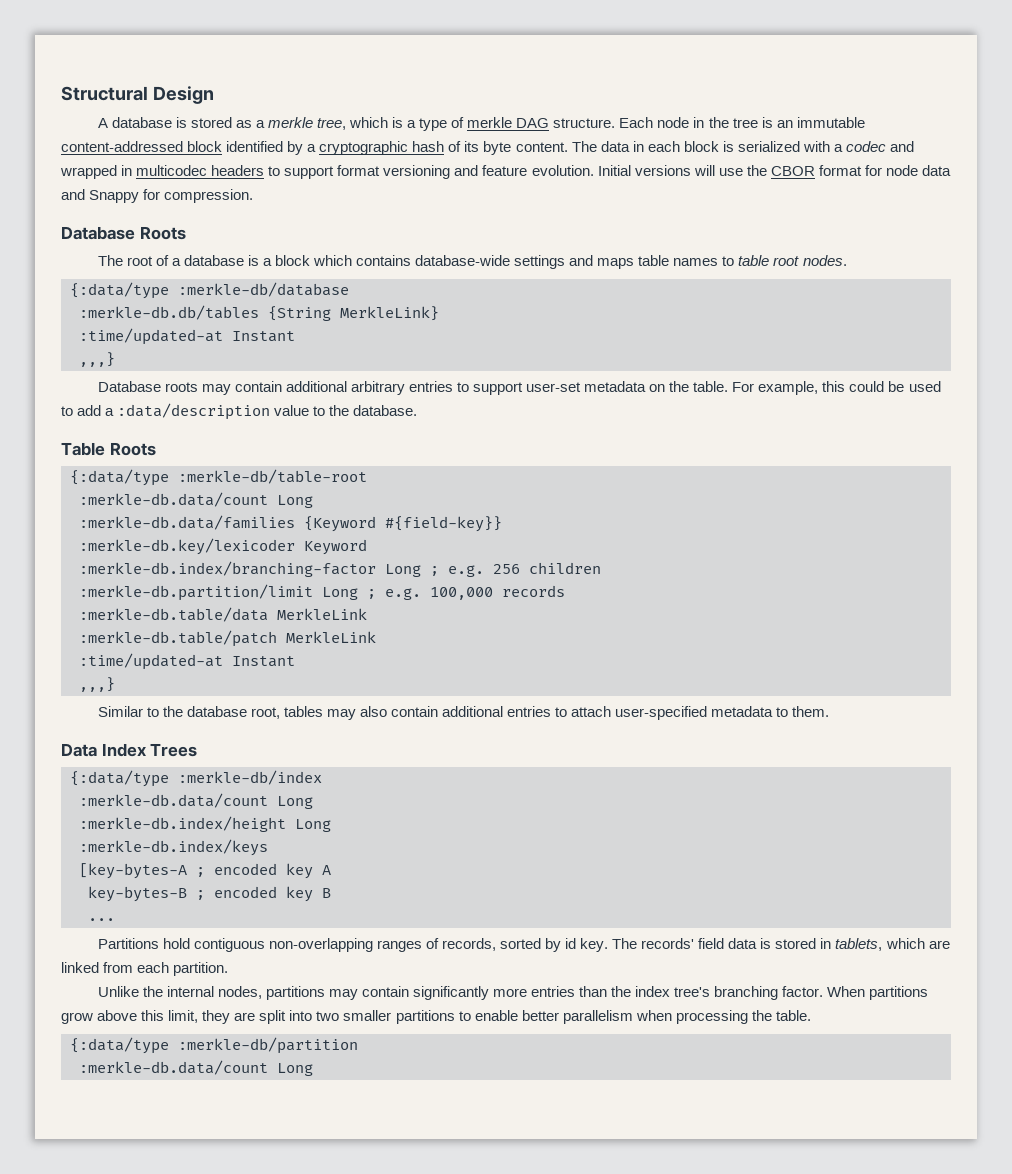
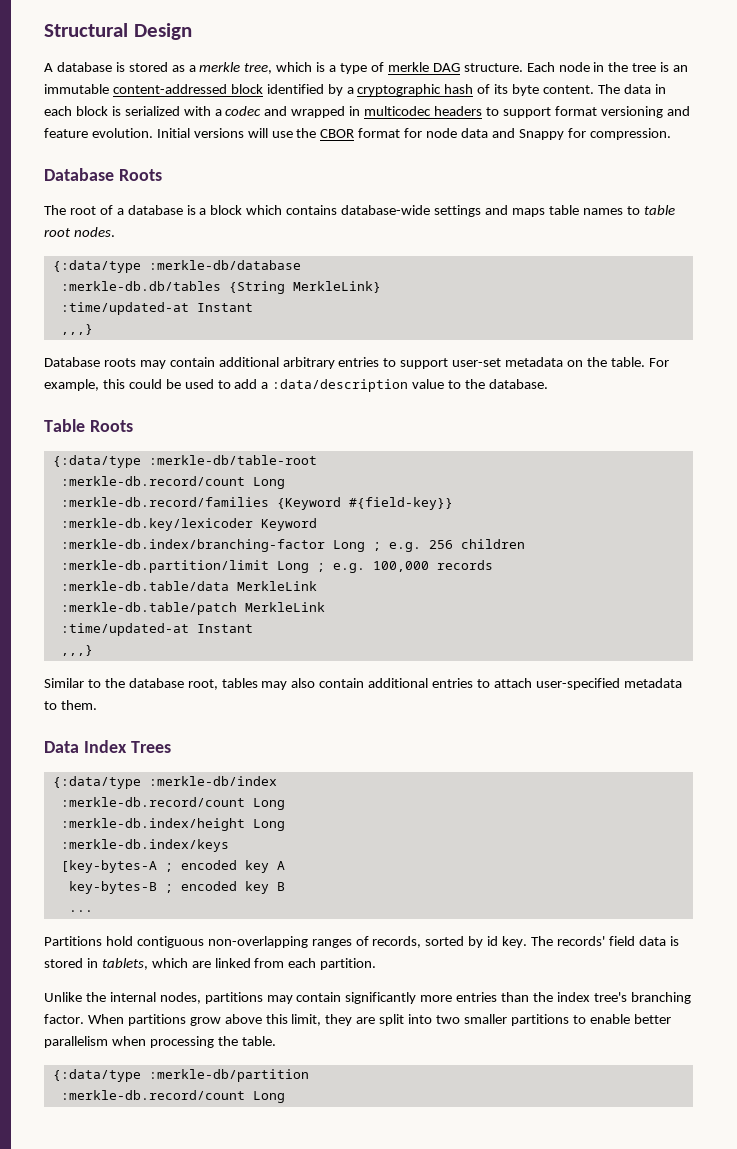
[79,492,313,508] [79,515,295,530] :merkle-db.data/count Long // :merkle-db.data/families -> [60,476,285,489] [60,497,269,507] :merkle-db.record/count Long // :merkle-db.record/families
[79,793,268,808] :merkle-db.data/count -> [60,797,245,807] :merkle-db.record/count
[79,1060,268,1075] :merkle-db.data/count -> [60,1090,245,1100] :merkle-db.record/count

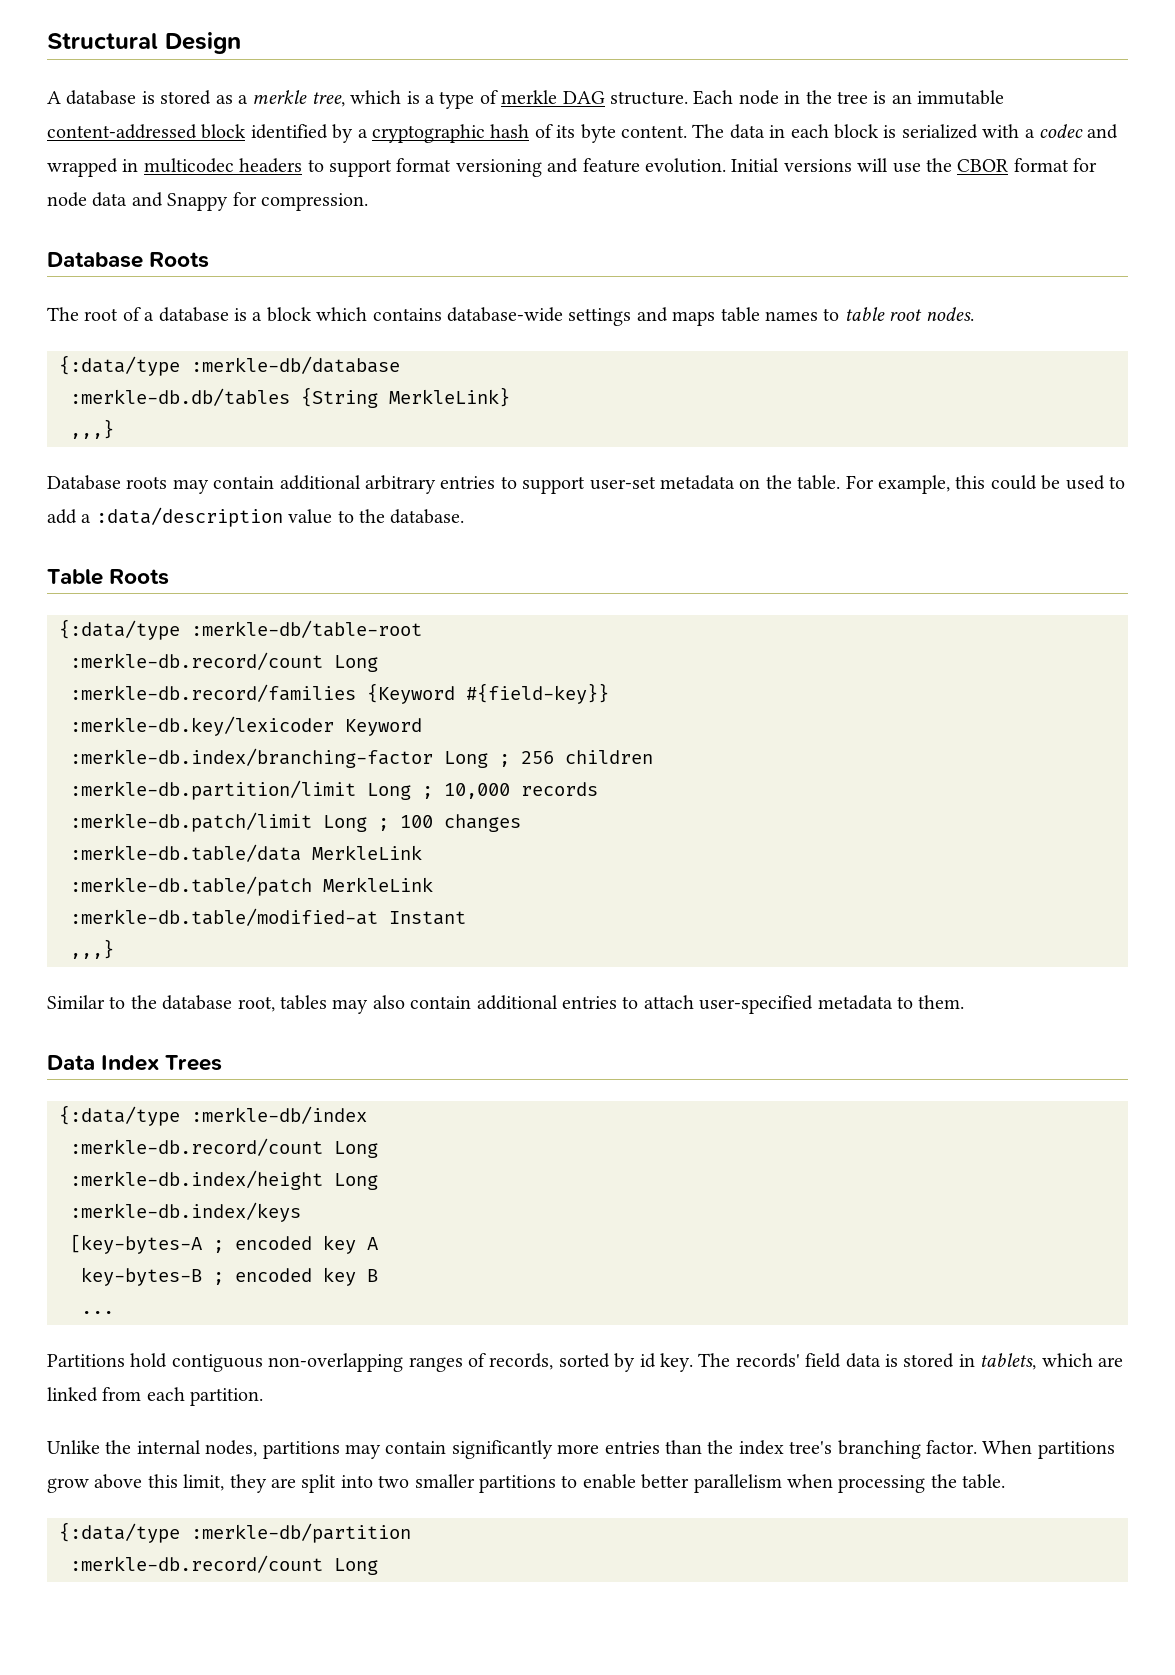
[60,302,253,315] // :time/updated-at Instant -> (510, 397) none
[388,542,421,552] e.g. -> (510, 760) none
[332,561,429,573] e.g. 100,000 -> [444,783,510,799] 10,000
(493, 565) none -> [70,812,521,832] // :merkle-db.patch/limit Long ; 100 changes
[60,623,189,636] :time/updated-at -> [70,908,378,926] :merkle-db.table/modified-at

